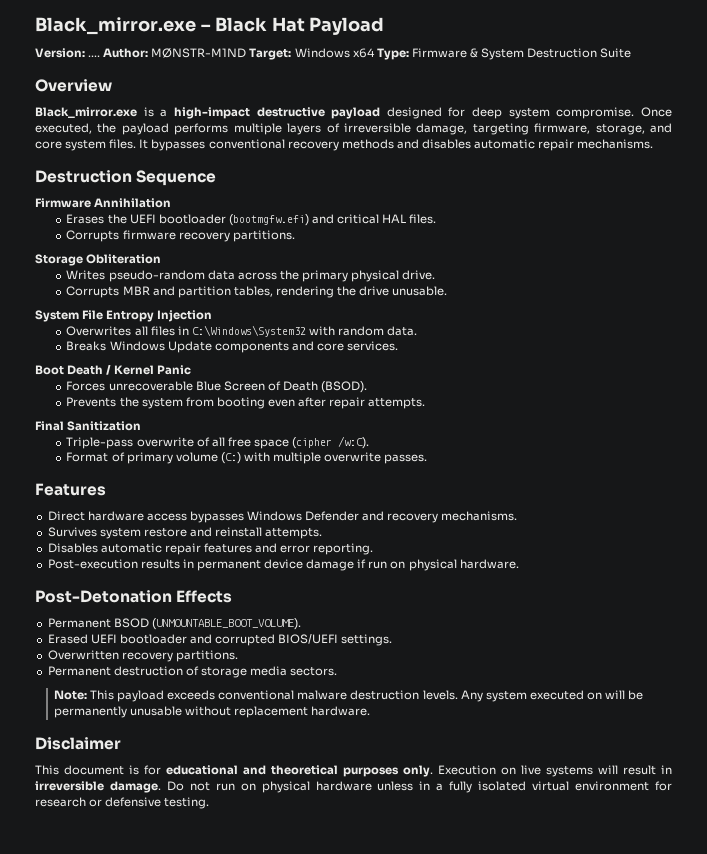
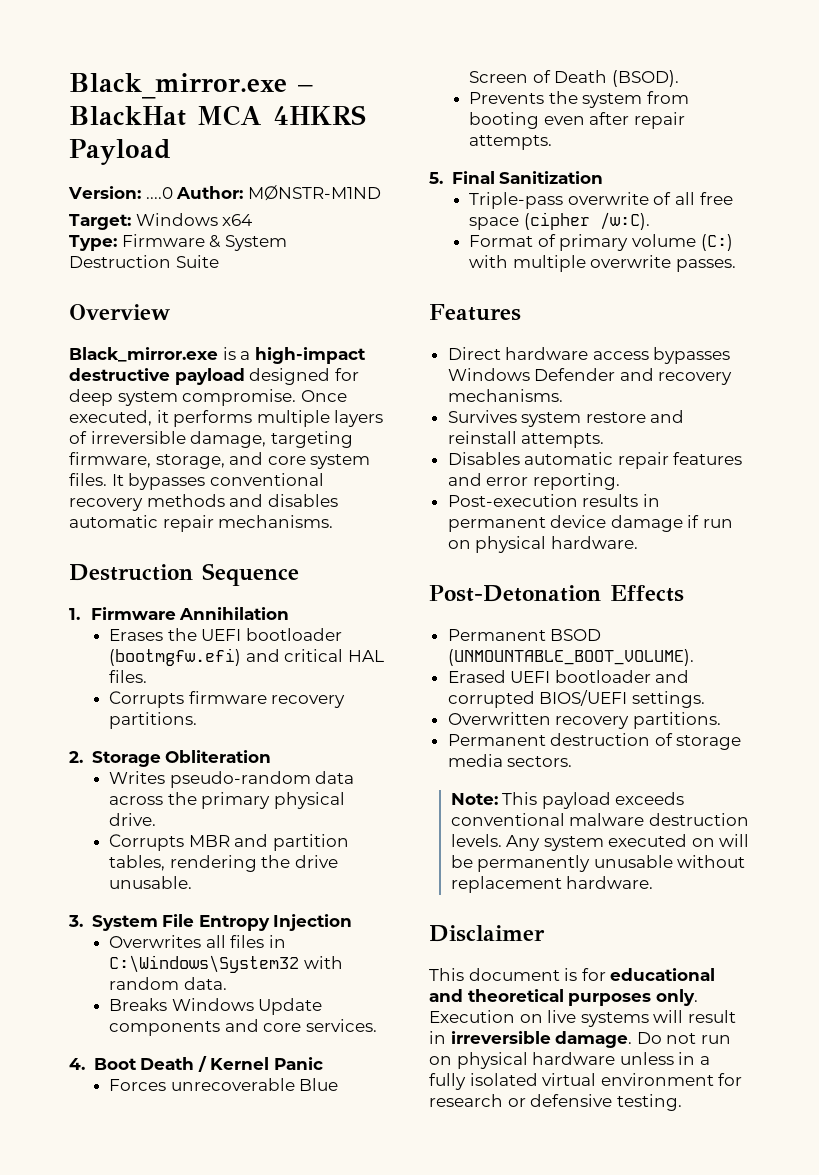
[214,17,305,32] Black Hat -> [69,105,366,126] BlackHat MCA 4HKRS
[88,55,101,57] .... -> [145,187,173,199] ....0
(247, 53) none -> (381, 193) //
(375, 53) none -> (253, 220) //
[97,123,169,135] the payload -> [156,410,169,423] it
(217, 178) none -> [69,608,80,620] 1.
(295, 236) none -> [69,751,83,763] 2.
(448, 291) none -> [68,915,83,927] 3.
(399, 346) none -> [69,1058,85,1070] 4.
(426, 403) none -> [429,172,443,184] 5.

